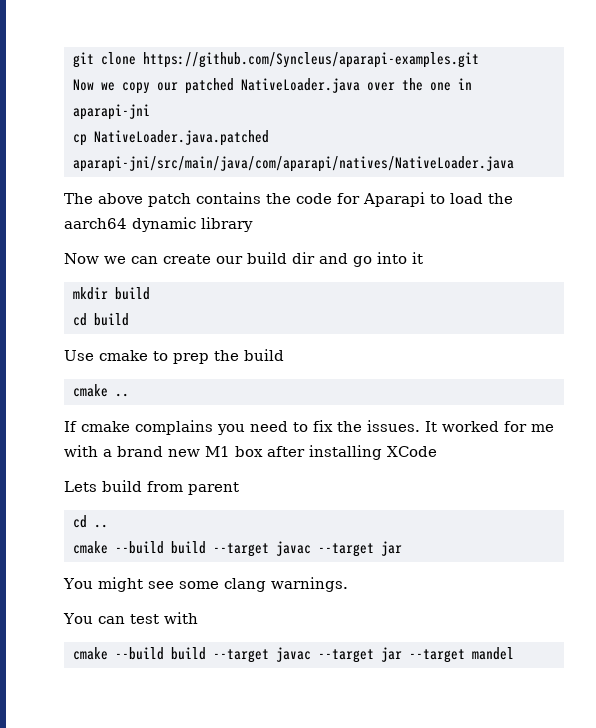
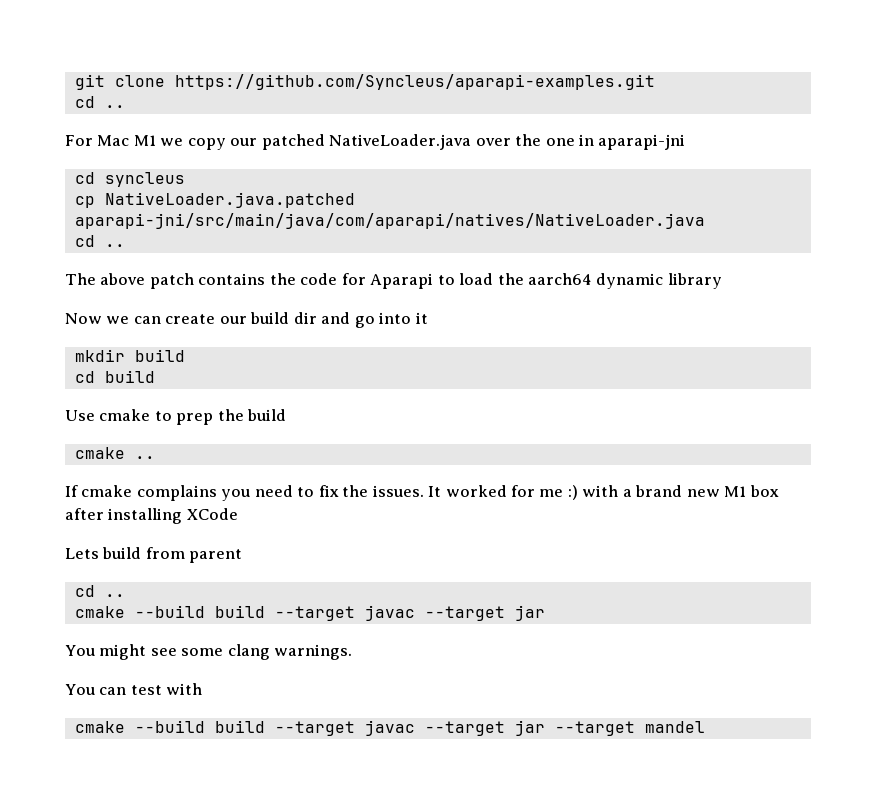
[72,79,94,91] Now -> [74,96,125,108] [65,135,156,146] cd .. // For Mac M1
(150, 112) none -> [74,172,185,187] // cd syncleus
(514, 164) none -> [74,235,125,247] // cd ..
(554, 428) none -> [567,485,578,500] :)

